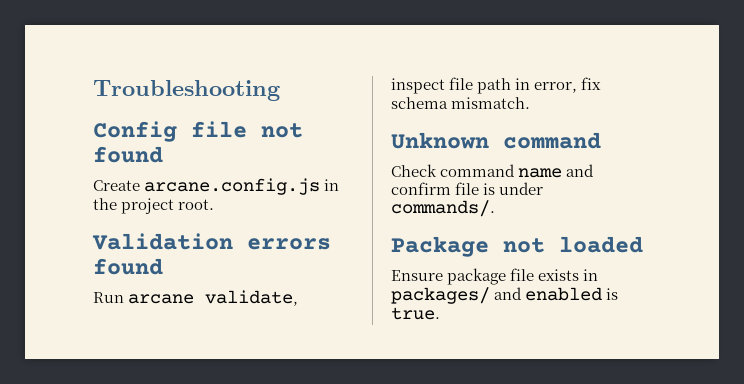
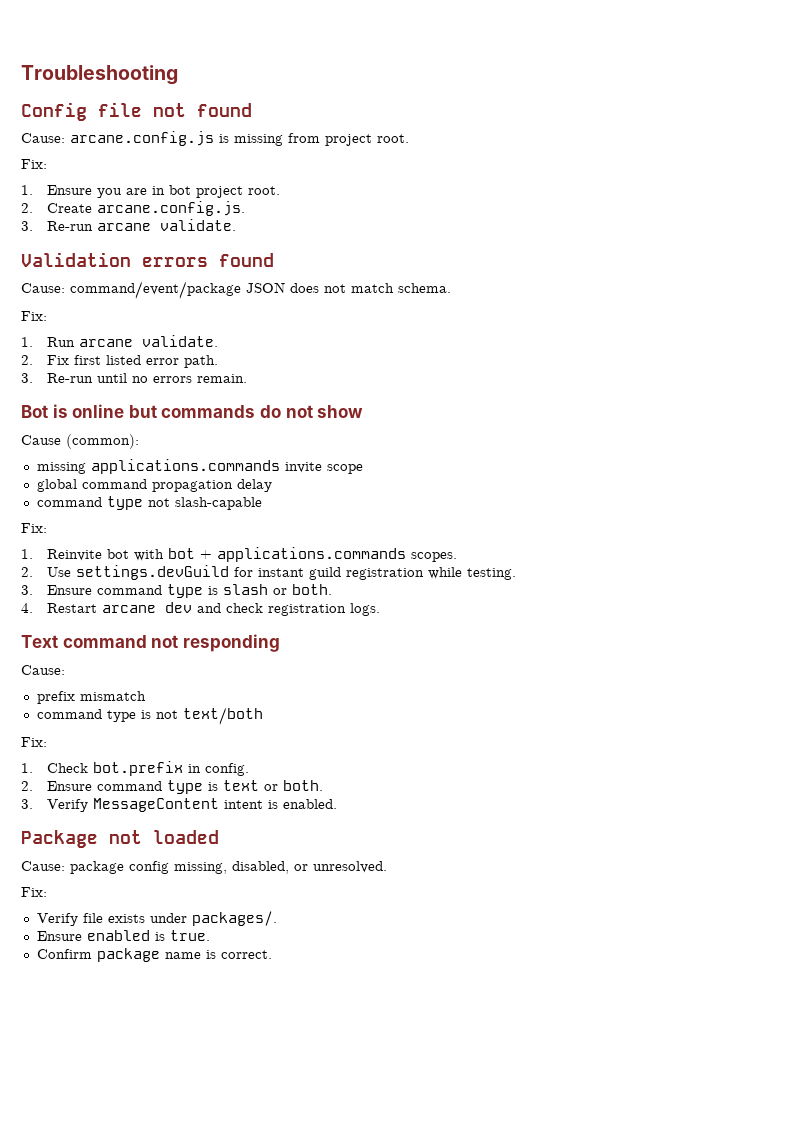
[93,178,340,195] [93,198,215,214] [92,233,331,250] [93,258,163,275] [93,290,299,306] [391,77,602,94] [391,97,531,109] [391,132,601,149] [391,164,595,178] [391,182,544,195] [391,200,495,217] [391,236,643,257] [391,268,599,285] [391,287,619,304] [391,307,440,320] Create arcane.config.js in the project root. // Validation errors found // Run arcane validate, inspect file path in error, fix schema mismatch. // Unknown command // Check command name and confirm file is under commands/. // Package not loaded // Ensure package file exists in packages/ and enabled is true. -> [21,131,409,146] [21,159,47,169] [21,185,281,198] [21,201,246,216] [21,219,237,231] [21,252,274,267] [21,281,451,299] [21,311,47,321] [21,335,219,347] [21,355,219,368] [21,373,248,383] [21,404,364,418] [21,434,139,449] [36,459,363,474] [36,479,272,492] [36,496,262,510] [21,523,47,533] [21,547,458,562] [21,565,517,580] [21,584,333,598] [21,602,381,616] [21,634,280,652] [21,665,65,675] [36,691,146,704] [36,707,263,725] [21,737,47,747] [21,761,250,776] [21,780,324,794] [21,798,338,812] [21,830,219,848] [21,861,387,874] [21,887,47,897] [36,911,277,926] [36,930,210,941] [36,948,272,962] Cause: arcane.config.js is missing from project root. // Fix: // 1. Ensure you are in bot project root. // 2. Create arcane.config.js. // 3. Re-run arcane validate. // Validation errors found // Cause: command/event/package JSON does not match schema. // Fix: // 1. Run arcane validate. // 2. Fix first listed error path. // 3. Re-run until no errors remain. // Bot is online but commands do not show // Cause (common): // missing applications.commands invite scope // global command propagation delay // command type not slash-capable // Fix: // 1. Reinvite bot with bot + applications.commands scopes. // 2. Use settings.devGuild for instant guild registration while testing. // 3. Ensure command type is slash or both. // 4. Restart arcane dev and check registration logs. // Text command not responding // Cause: // prefix mismatch // command type is not text/both // Fix: // 1. Check bot.prefix in config. // 2. Ensure command type is text or both. // 3. Verify MessageContent intent is enabled. // Package not loaded // Cause: package config missing, disabled, or unresolved. // Fix: // Verify file exists under packages/. // Ensure enabled is true. // Confirm package name is correct.

